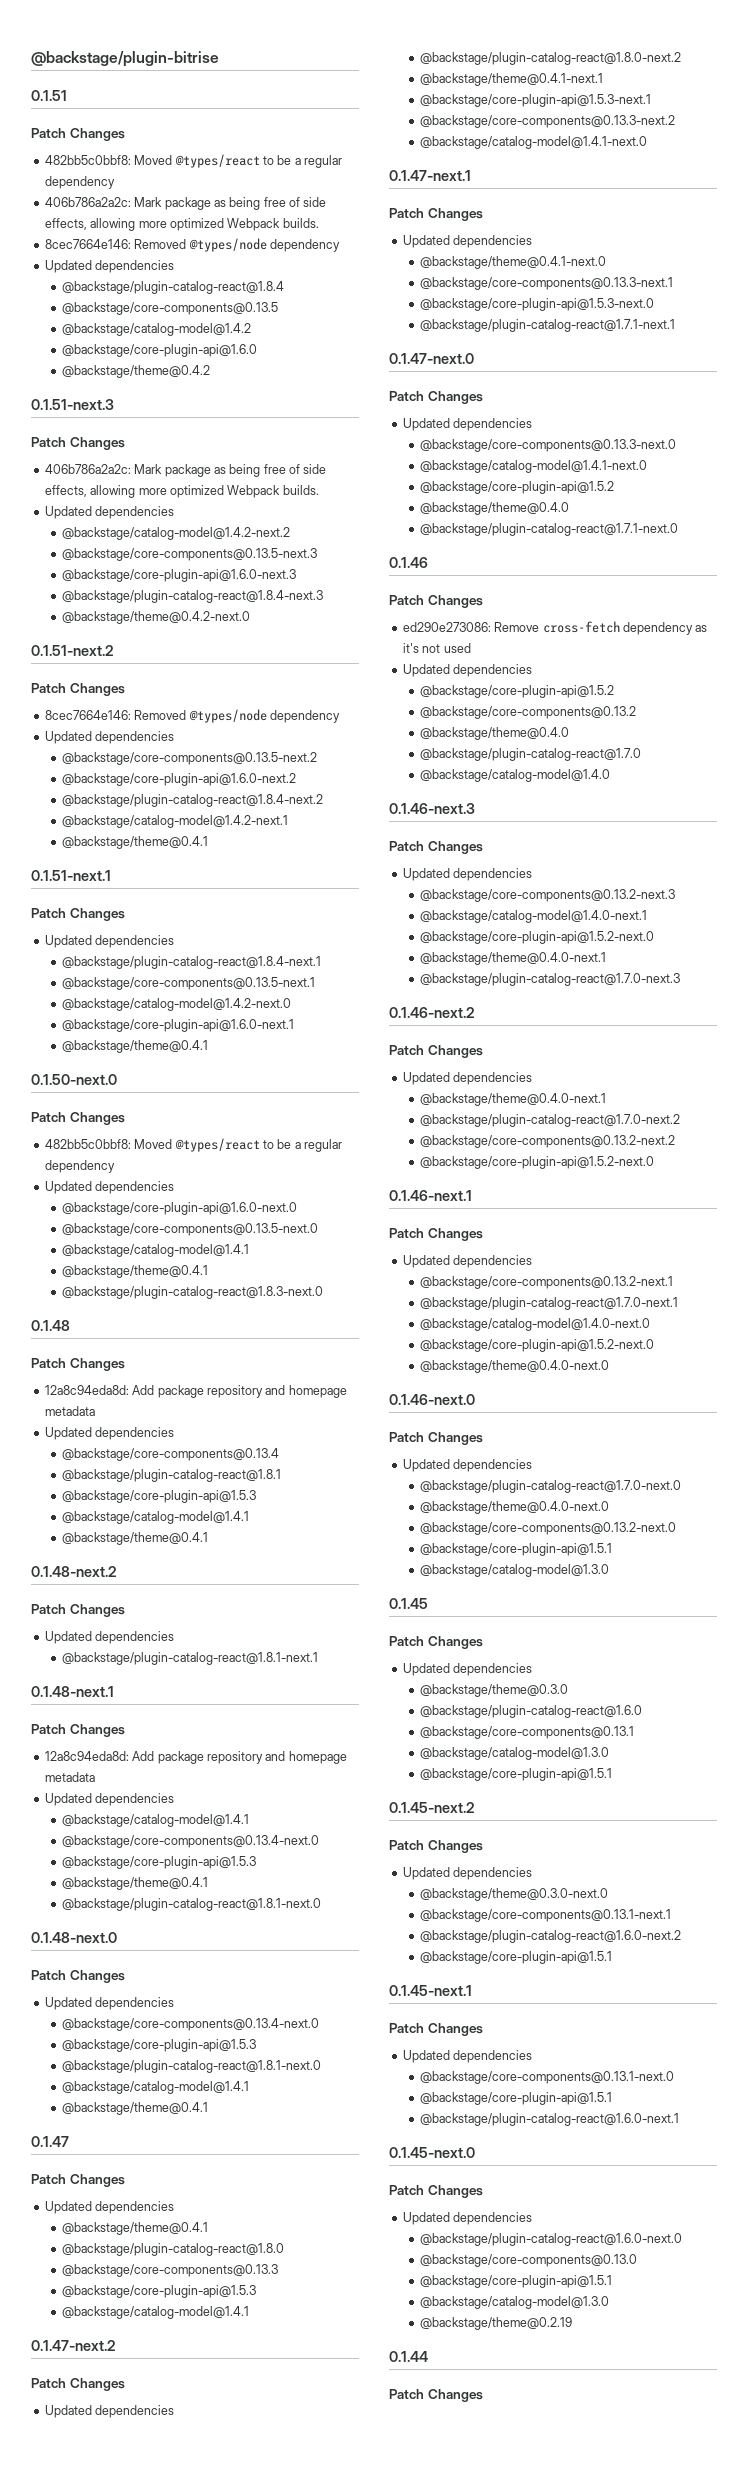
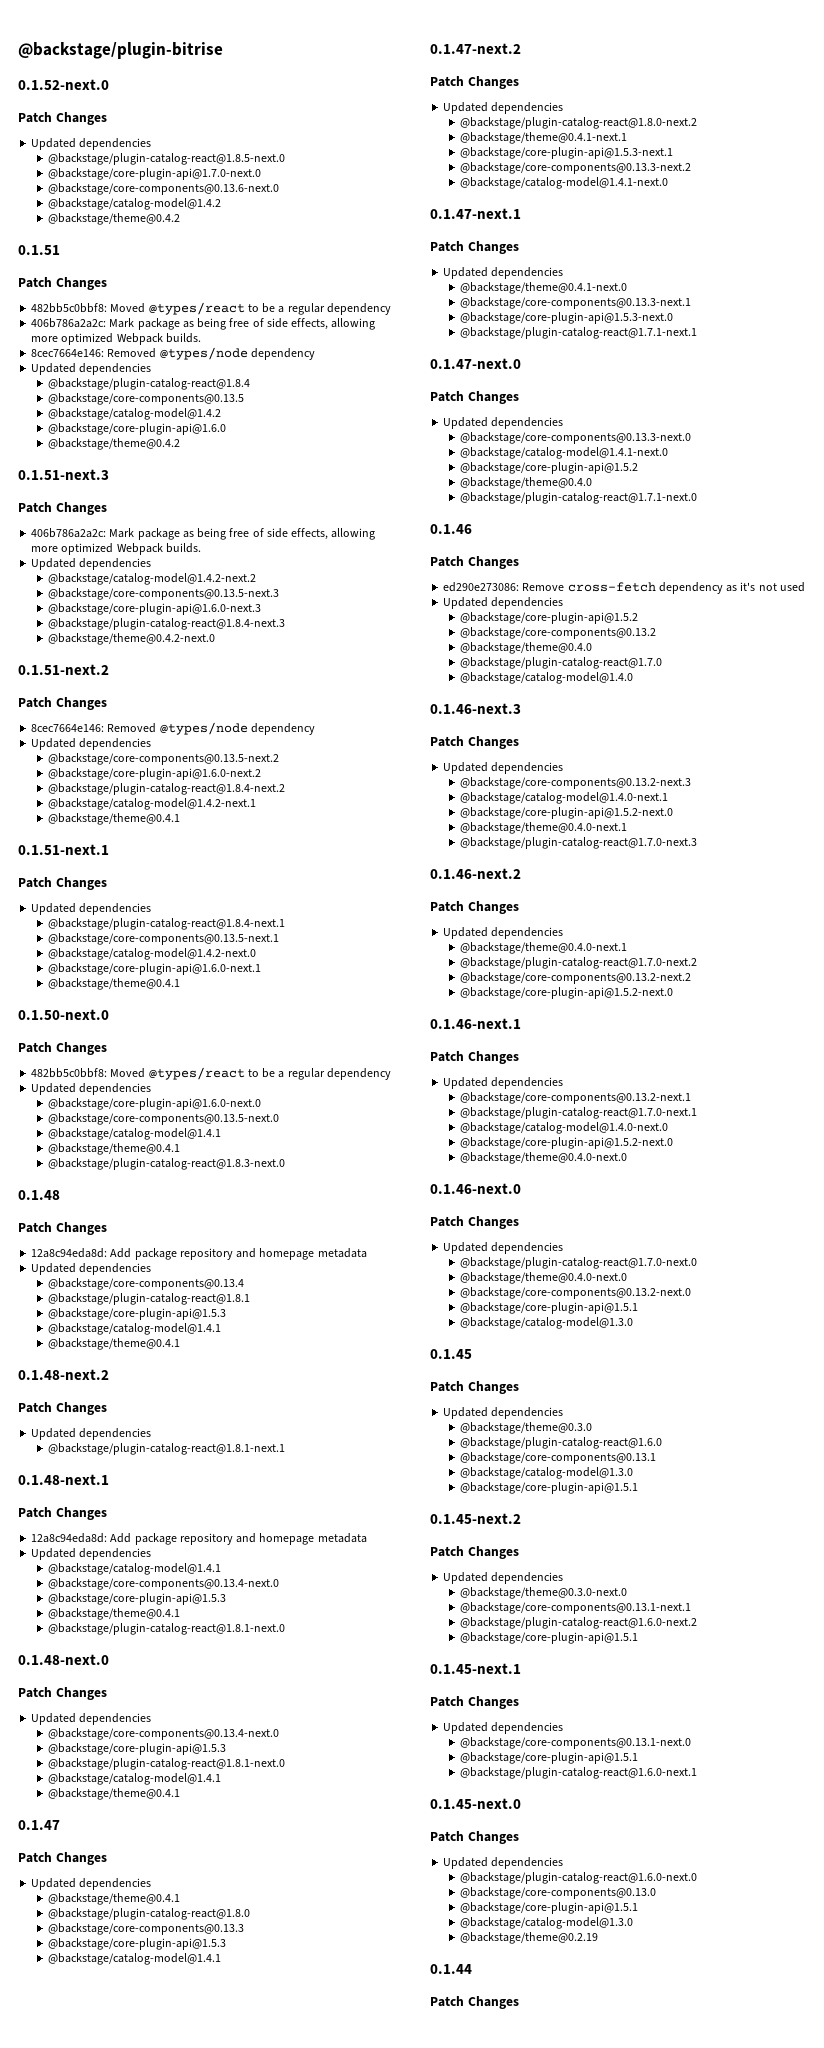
(219, 59) none -> [18,79,109,90] [18,112,107,125] [31,138,152,150] [47,153,285,165] [47,168,261,180] [47,183,279,195] [47,198,221,210] [47,213,180,225] // 0.1.52-next.0 // Patch Changes // Updated dependencies // @backstage/plugin-catalog-react@1.8.5-next.0 // @backstage/core-plugin-api@1.7.0-next.0 // @backstage/core-components@0.13.6-next.0 // @backstage/catalog-model@1.4.2 // @backstage/theme@0.4.2

